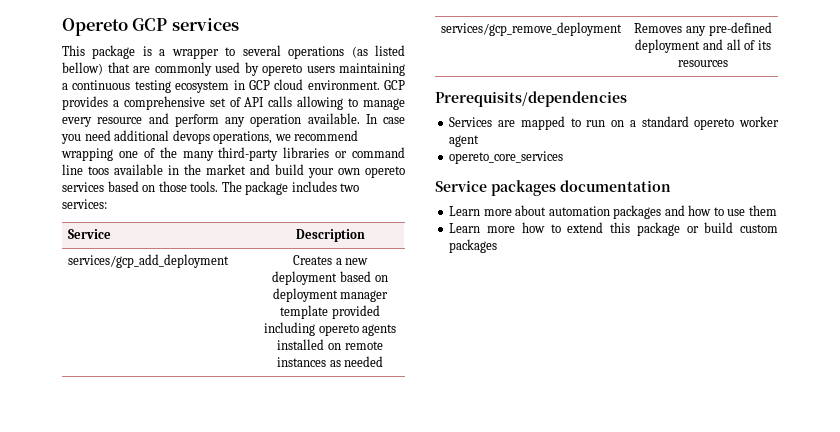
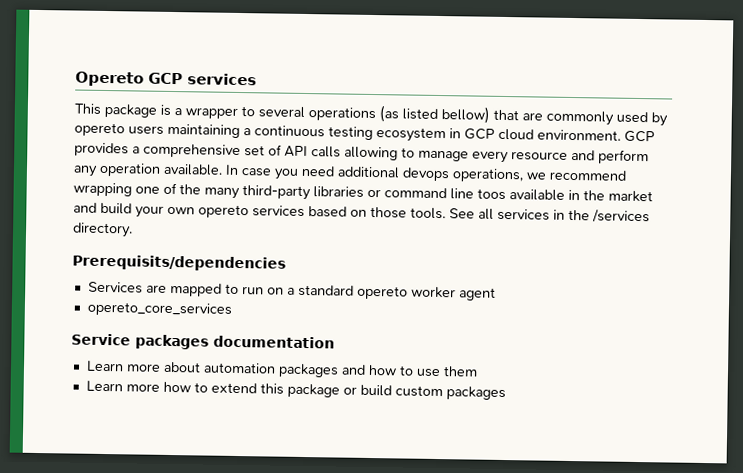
[221,181,360,195] [62,199,107,209] [68,229,112,239] [295,229,365,242] [68,254,230,268] [292,255,369,265] [272,271,388,285] [272,288,389,302] [280,305,380,319] [263,322,397,336] [277,339,383,350] [276,356,384,367] [441,22,623,36] [634,22,772,36] [635,39,771,53] [678,60,728,67] The package includes two services: // Service | Description // services/gcp_add_deployment | Creates a new deployment based on deployment manager template provided including opereto agents installed on remote instances as needed // services/gcp_remove_deployment | Removes any pre-defined deployment and all of its resources -> [449,208,650,224] [72,222,133,238] See all services in the /services directory.

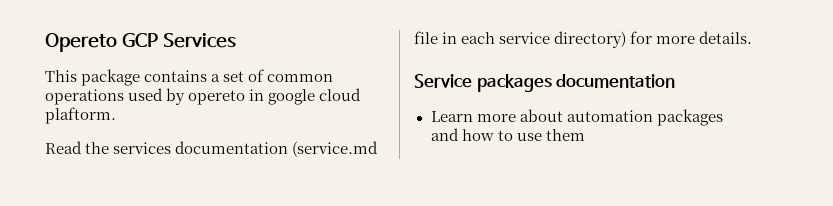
[187,73,257,86] services -> [163,33,237,48] Services
[160,104,668,127] [74,122,655,143] [74,142,649,165] [73,162,627,183] [73,182,653,203] [73,202,650,224] [72,222,133,238] [72,254,286,272] [87,281,496,301] [86,301,232,317] is a wrapper to several operations (as listed bellow) that are commonly used by opereto users maintaining a continuous testing ecosystem in GCP cloud environment. GCP provides a comprehensive set of API calls allowing to manage every resource and perform any operation available. In case you need additional devops operations, we recommend wrapping one of the many third-party libraries or command line toos available in the market and build your own opereto services based on those tools. See all services in the /services directory. // Prerequisits/dependencies // Services are mapped to run on a standard opereto worker agent // opereto_core_services -> [144,69,334,82] [45,88,362,105] [45,107,116,124] [45,141,379,157] [414,31,753,48] contains a set of common operations used by opereto in google cloud plaftorm. // Read the services documentation (service.md file in each service directory) for more details.
[85,380,506,401] // Learn more how to extend this package or build custom packages -> (585, 135) none

